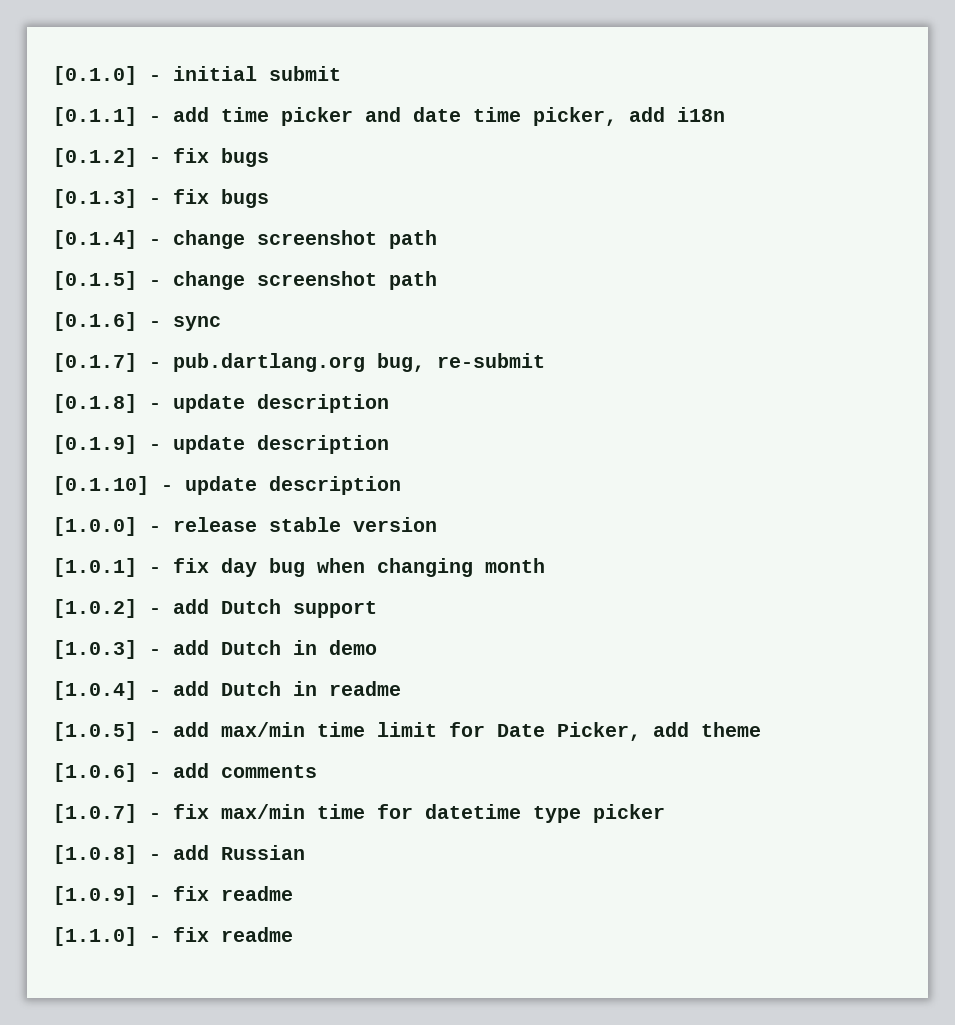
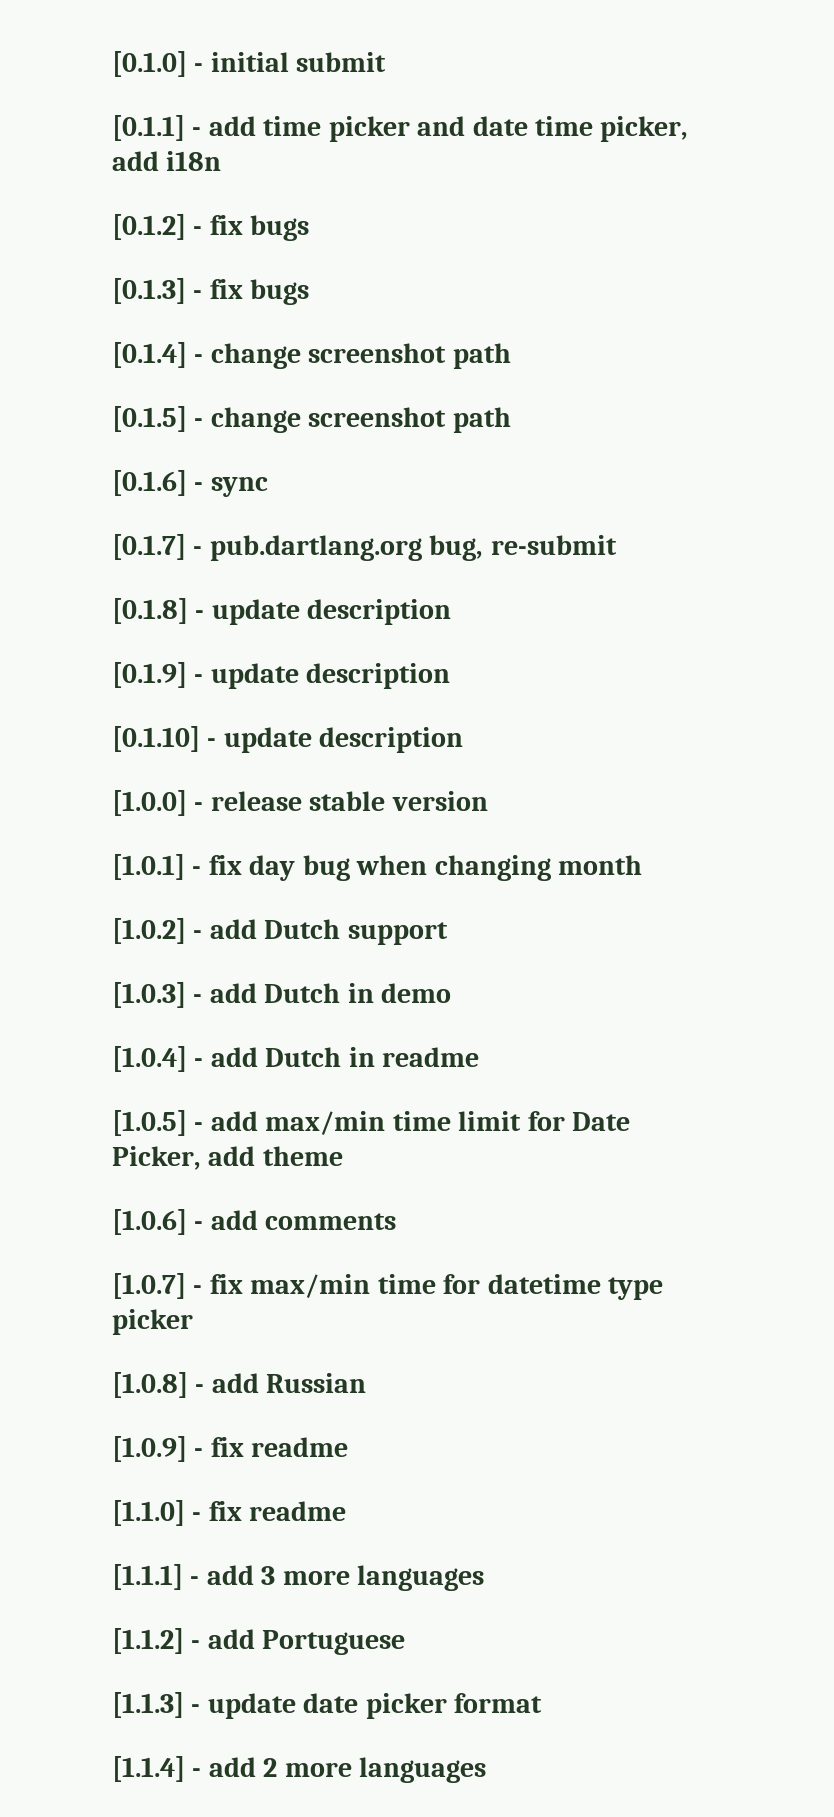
(293, 934) none -> [112,1564,485,1591] [112,1628,406,1655] [112,1692,543,1719] [112,1756,487,1783] // [1.1.1] - add 3 more languages // [1.1.2] - add Portuguese // [1.1.3] - update date picker format // [1.1.4] - add 2 more languages

